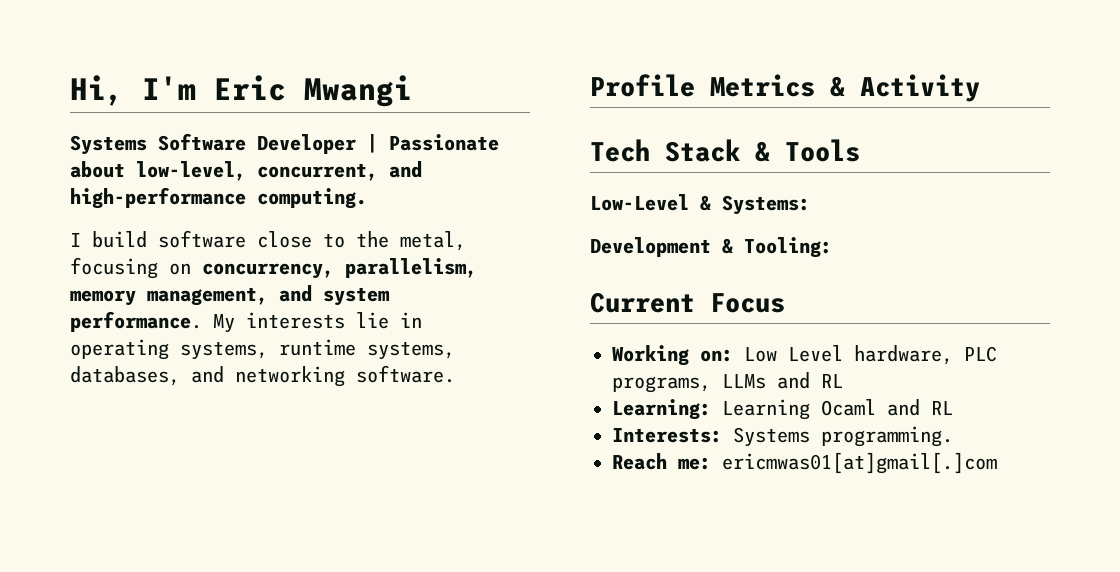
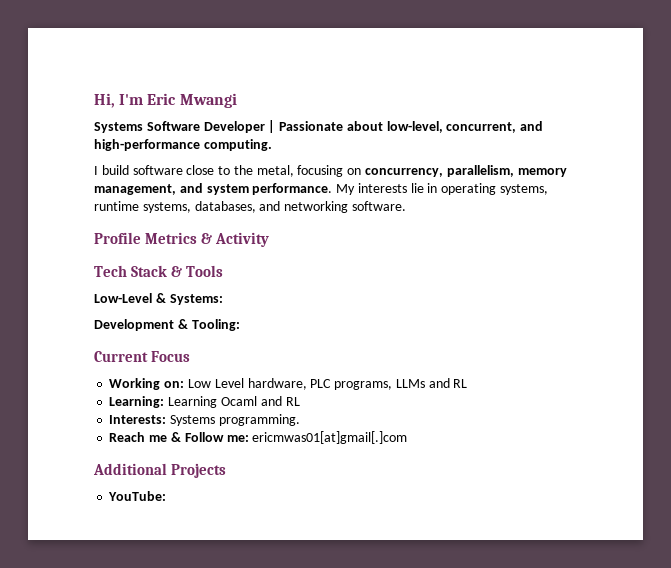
(667, 461) none -> [149,432,224,442] me & Follow
(997, 463) none -> [93,463,227,478] [108,491,167,501] // Additional Projects // YouTube:

